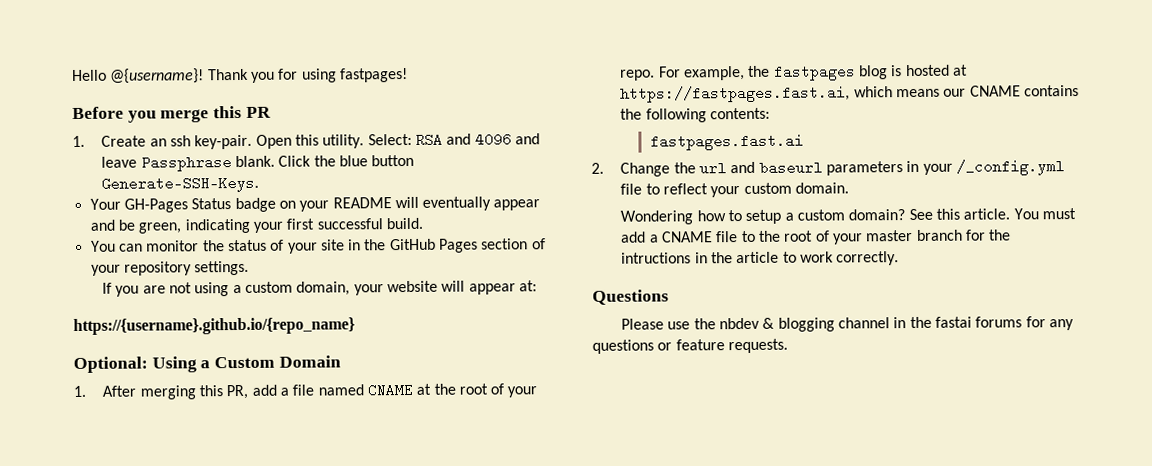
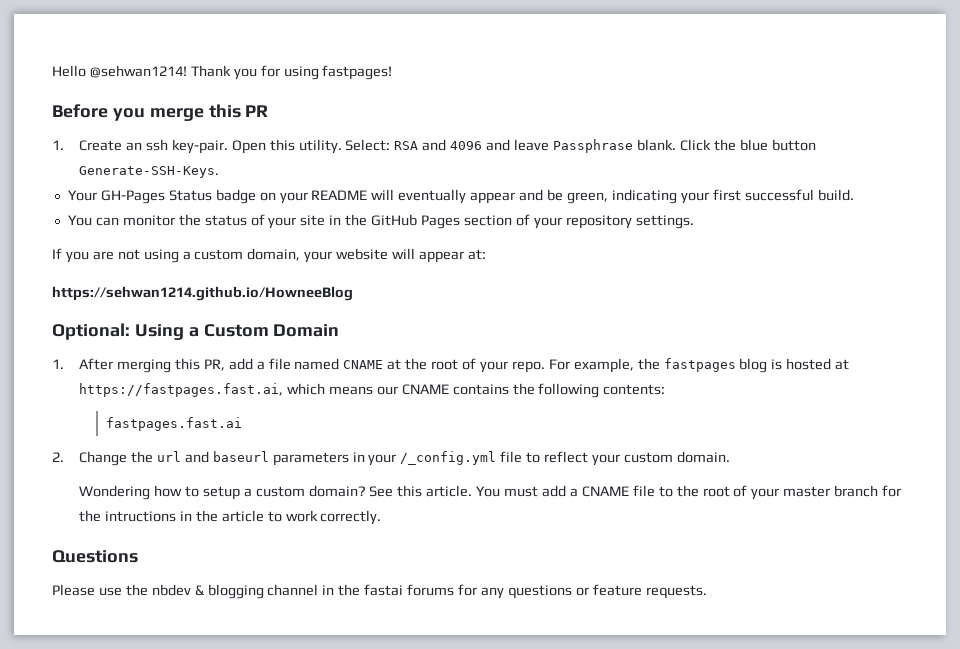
[110,68,205,84] @{username}! -> [89,65,187,78] @sehwan1214!
[73,317,355,335] https://{username}.github.io/{repo_name} -> [52,286,353,301] https://sehwan1214.github.io/HowneeBlog

